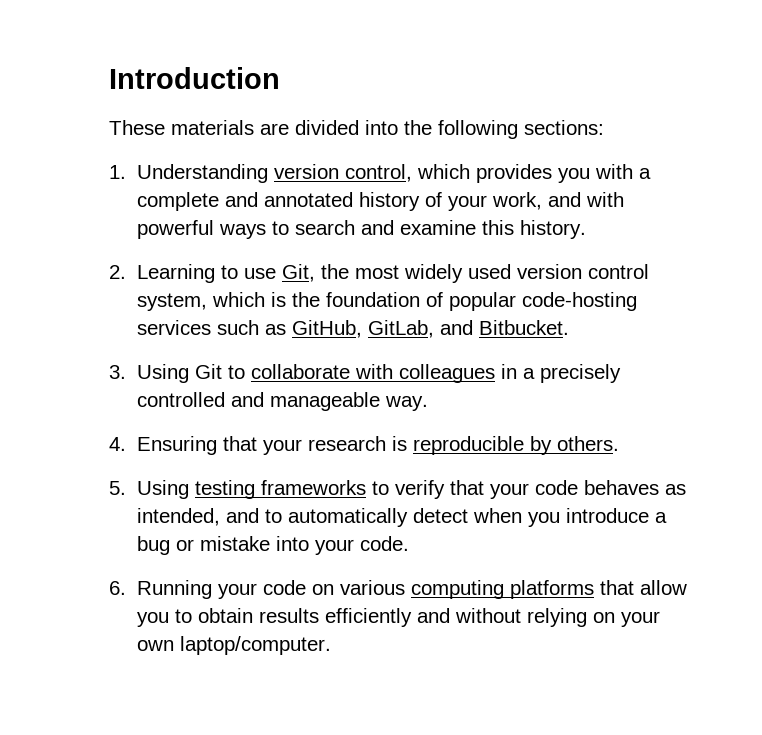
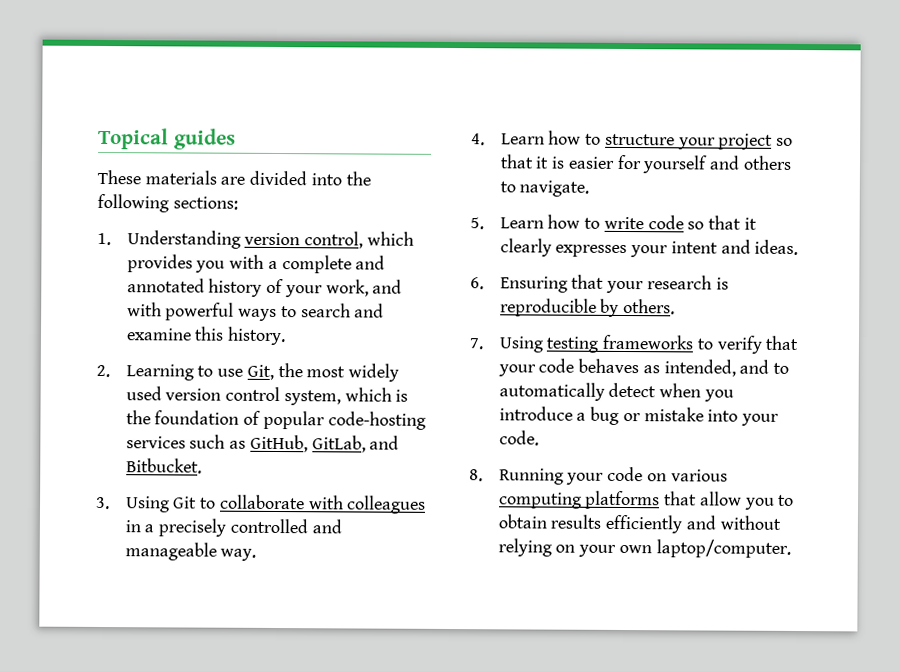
[109,67,280,89] Introduction -> [98,127,236,150] Topical guides
(126, 444) none -> [500,130,794,150] [499,154,792,174] [499,180,590,197] [470,214,757,230] [499,238,799,258] [470,277,484,290] Learn how to structure your project so that it is easier for yourself and others to navigate. // 5. Learn how to write code so that it clearly expresses your intent and ideas. // 6.
[109,481,126,495] 5. -> [469,338,483,350] 7.
[109,581,126,595] 6. -> [469,469,483,482] 8.

